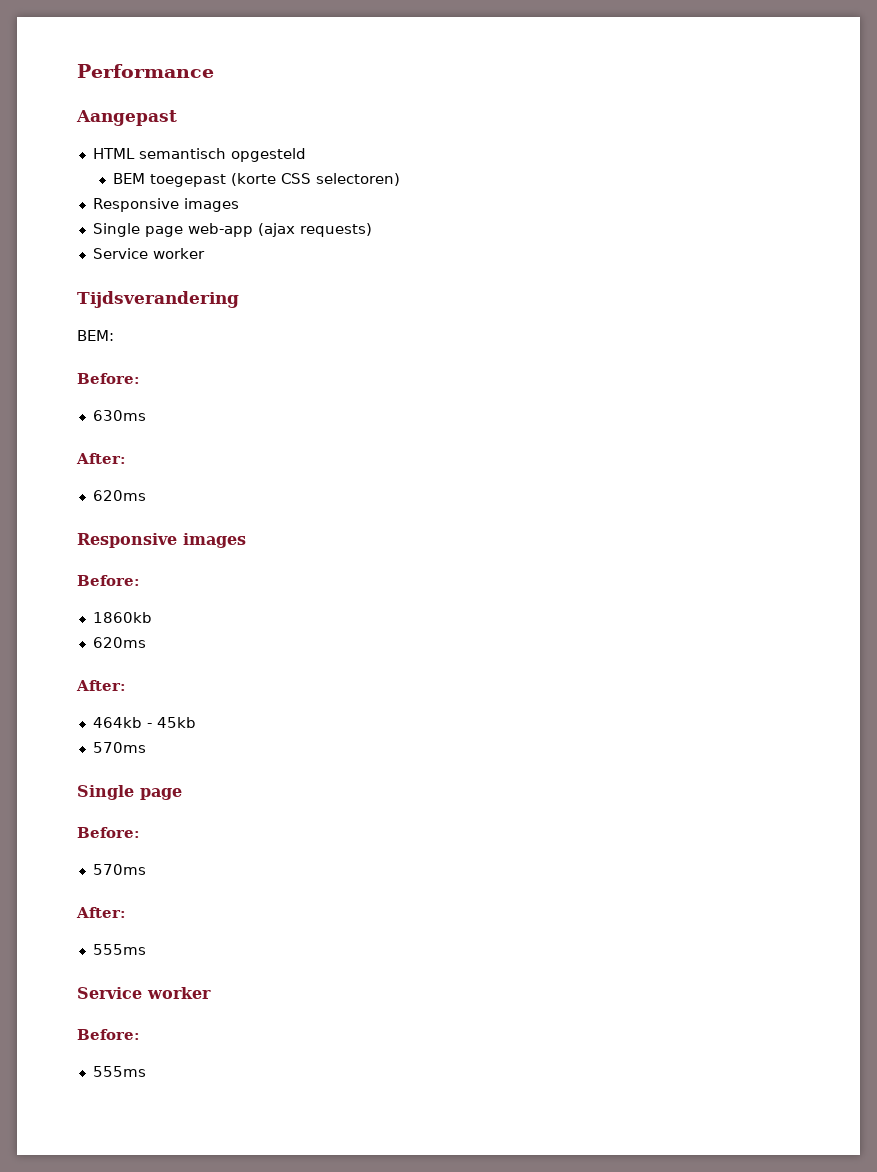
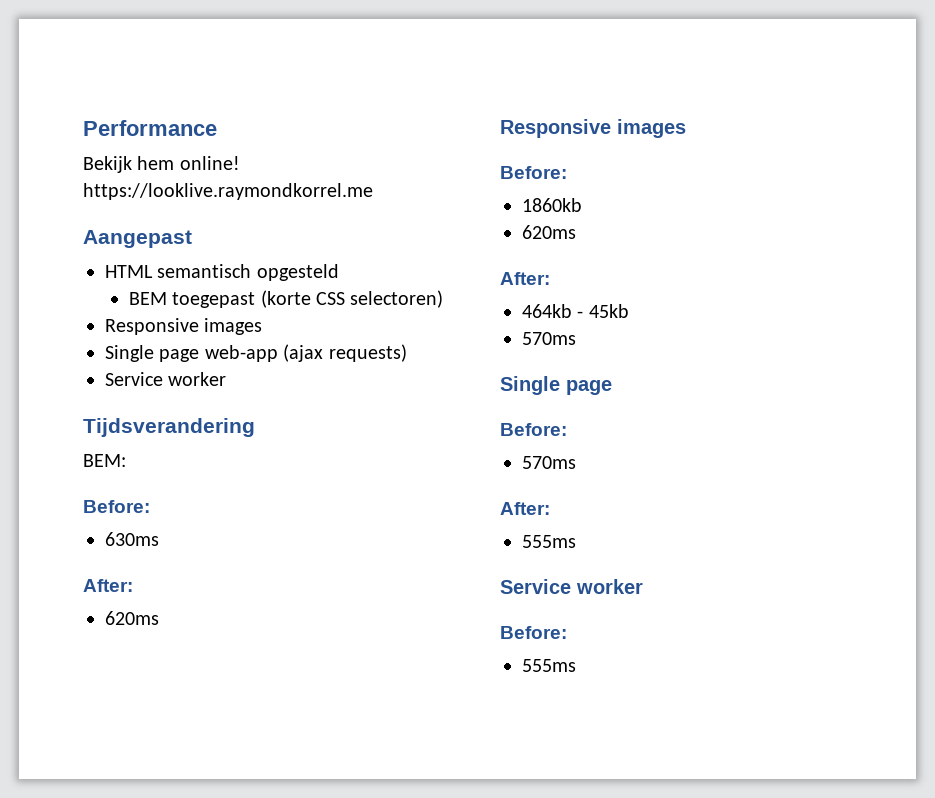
(214, 71) none -> [83,156,240,173] [83,183,373,200] // Bekijk hem online! https://looklive.raymondkorrel.me

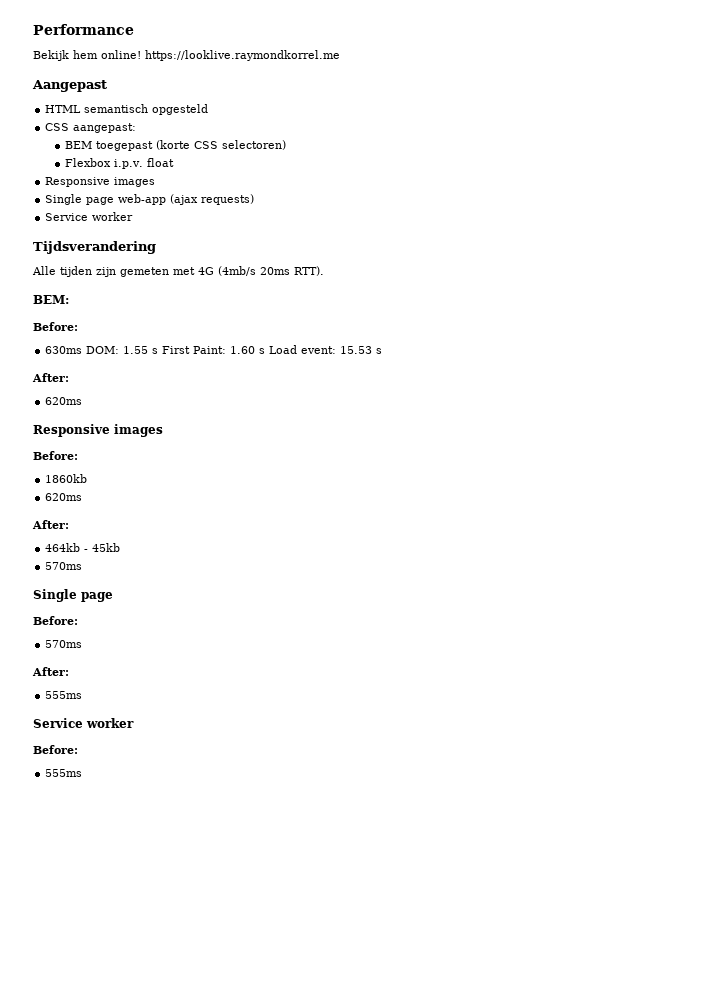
(339, 272) none -> [45,123,137,133] // CSS aangepast:
(444, 299) none -> [64,158,174,169] // Flexbox i.p.v. float
[83,454,126,467] [83,500,150,513] [105,532,159,546] BEM: // Before: // 630ms -> [32,266,324,277] [33,295,69,304] [33,322,78,331] [45,345,383,354] Alle tijden zijn gemeten met 4G (4mb/s 20ms RTT). // BEM: // Before: // 630ms DOM: 1.55 s First Paint: 1.60 s Load event: 15.53 s

